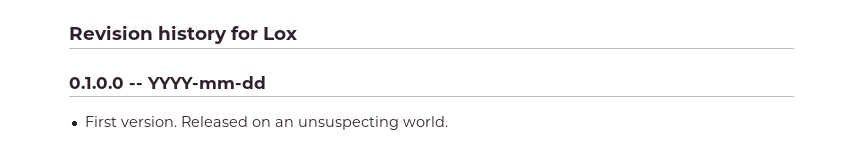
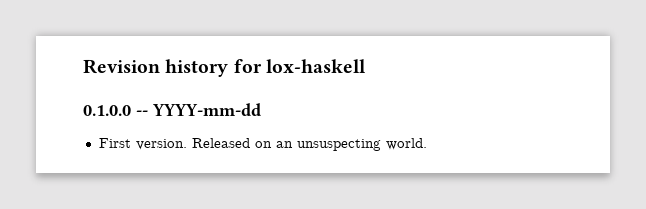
[263,27,297,40] Lox -> [265,59,366,73] lox-haskell

